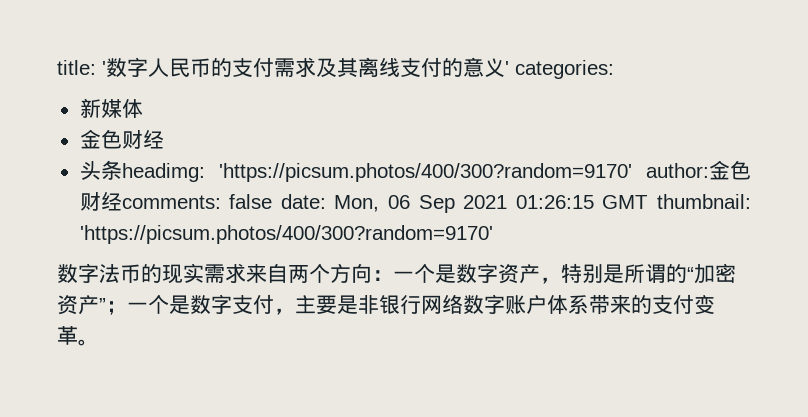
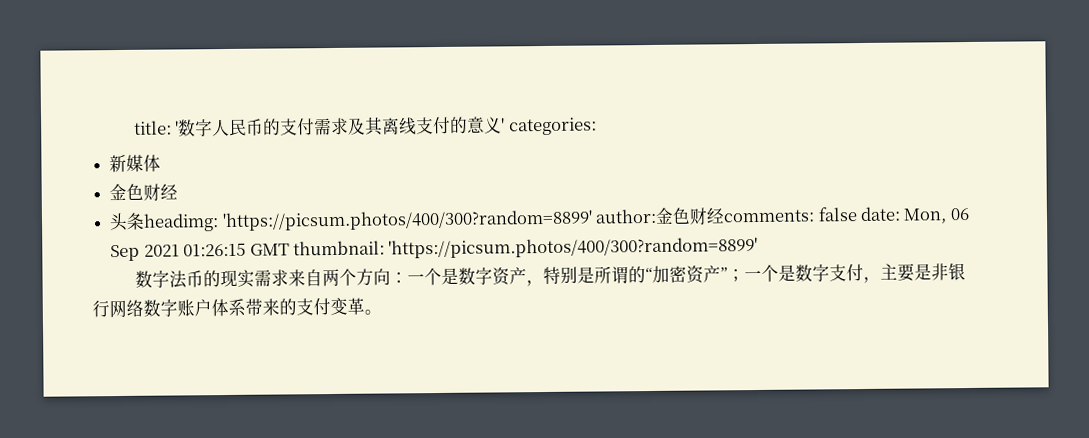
[218,163,632,182] 'https://picsum.photos/400/300?random=9170' -> [221,209,593,232] 'https://picsum.photos/400/300?random=8899'
[79,225,493,244] 'https://picsum.photos/400/300?random=9170' -> [388,236,759,259] 'https://picsum.photos/400/300?random=8899'

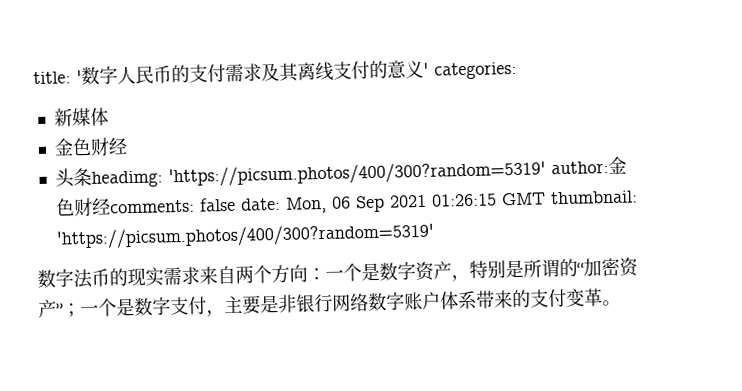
[221,209,593,232] 'https://picsum.photos/400/300?random=8899' -> [167,160,546,188] 'https://picsum.photos/400/300?random=5319'
[388,236,759,259] 'https://picsum.photos/400/300?random=8899' -> [55,222,434,250] 'https://picsum.photos/400/300?random=5319'

